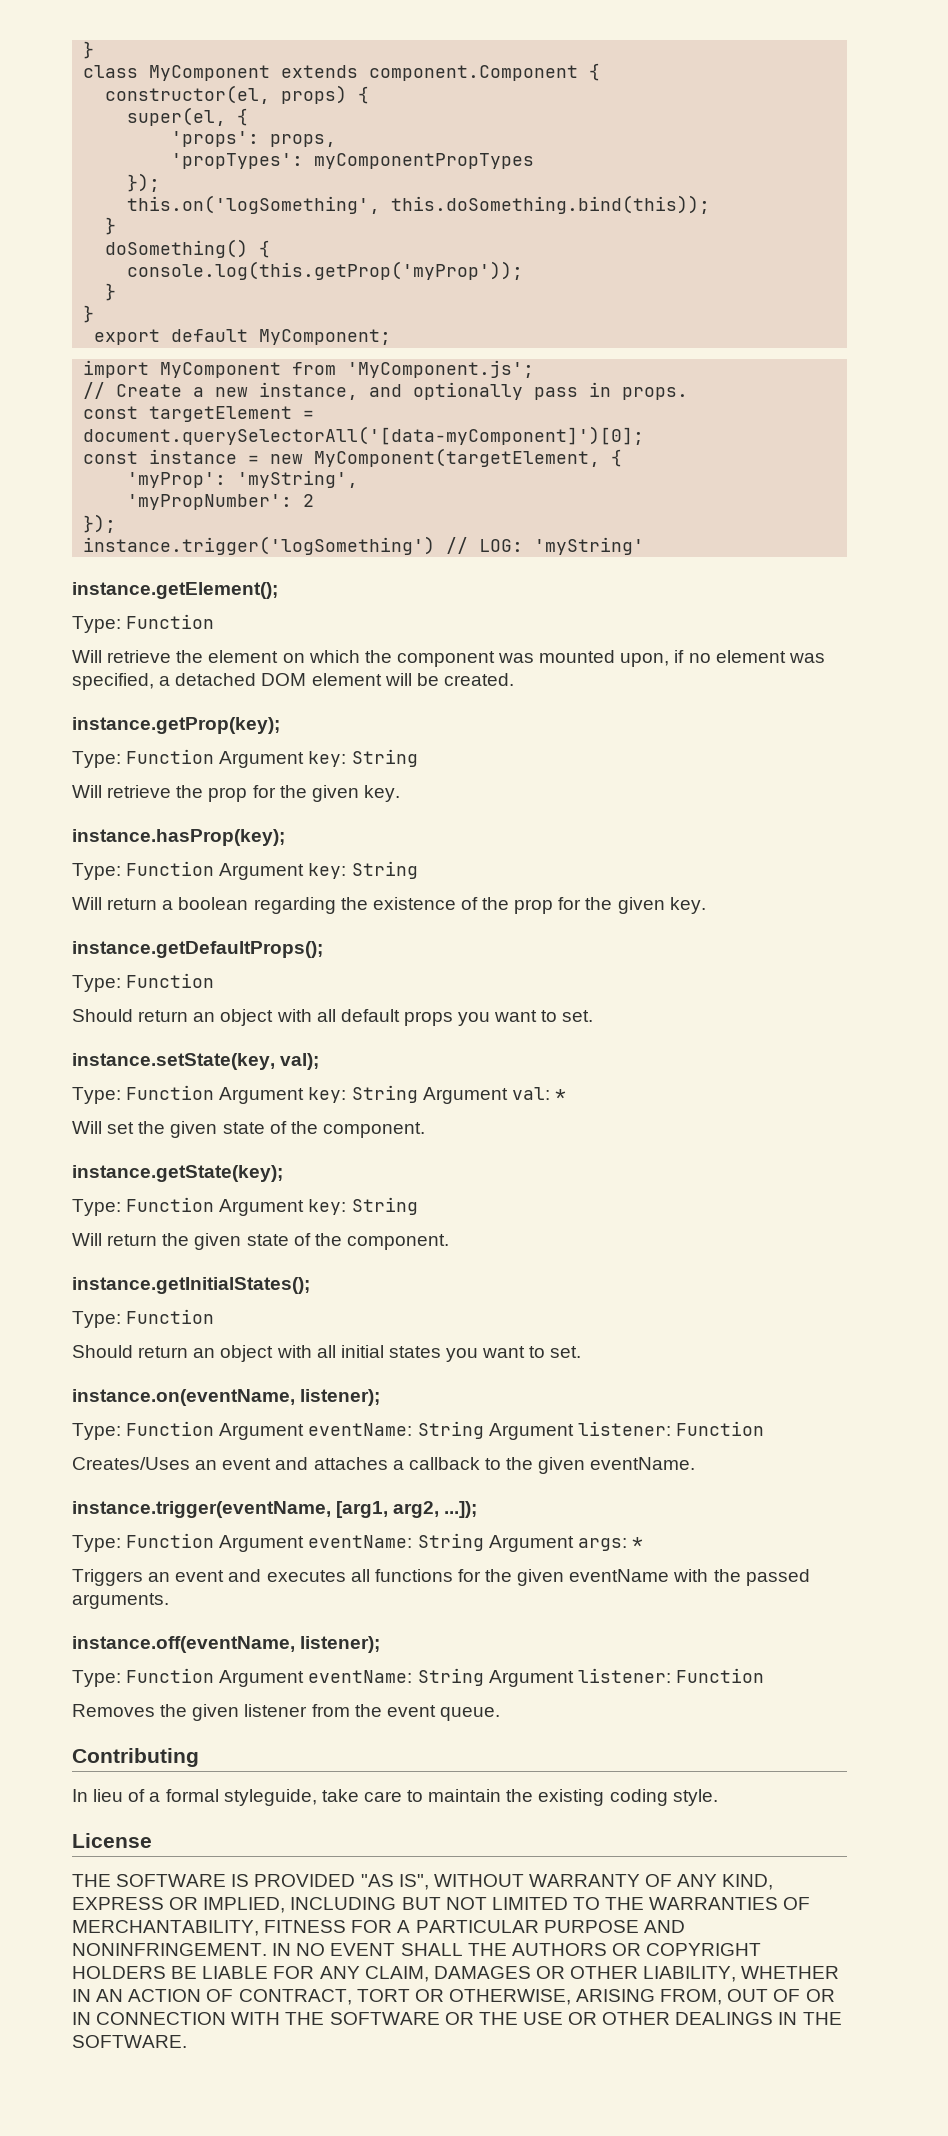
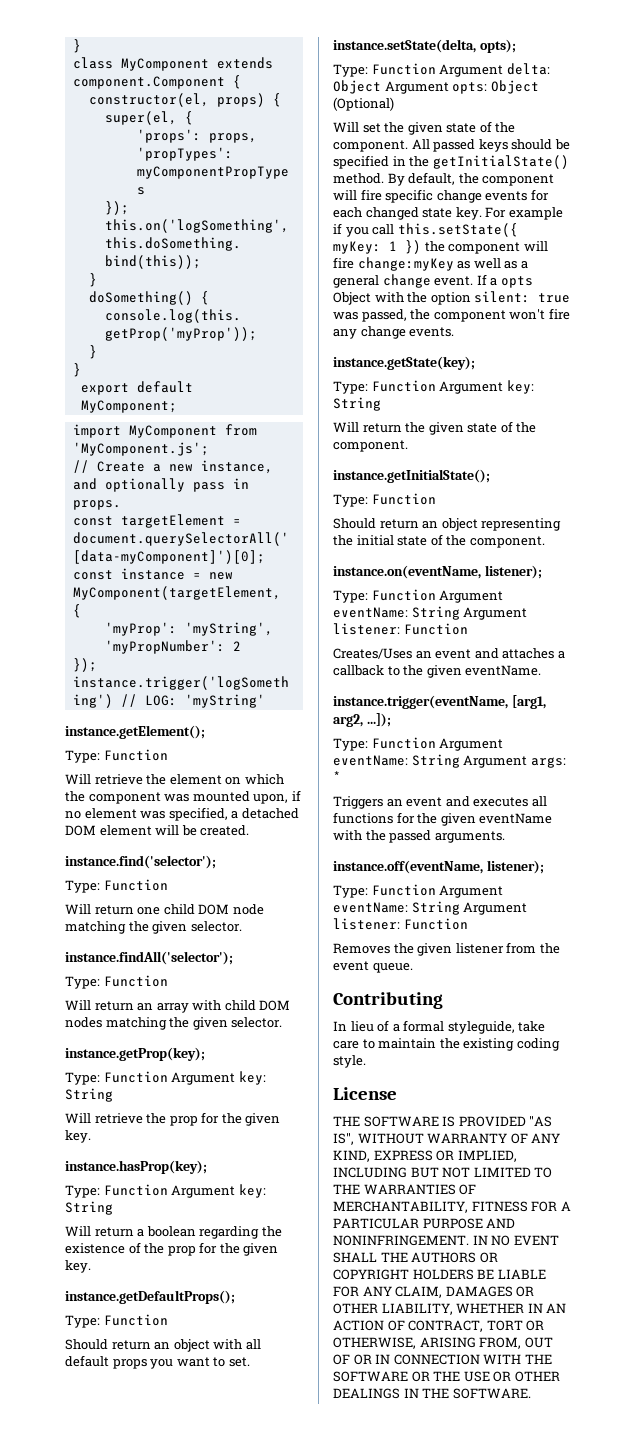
(514, 679) none -> [65,855,216,869] [65,879,168,893] [65,904,264,915] [65,921,242,934] [65,951,233,965] [65,975,168,989] [65,1000,291,1013] [65,1017,283,1030] // instance.find('selector'); // Type: Function // Will return one child DOM node matching the given selector. // instance.findAll('selector'); // Type: Function // Will return an array with child DOM nodes matching the given selector.
[72,1053,320,1070] [72,1085,566,1104] instance.setState(key, val); // Type: Function Argument key: String Argument val: * -> [333,39,516,53] [333,63,550,77] [333,80,539,94] [333,97,394,111] instance.setState(delta, opts); // Type: Function Argument delta: Object Argument opts: Object (Optional)
(425, 1130) none -> [411,139,570,152] [333,155,569,169] [333,172,555,186] [333,189,549,203] [333,207,563,220] [333,223,518,237] [333,240,548,254] [333,257,528,271] [333,274,533,288] [333,291,571,305] [333,308,570,322] [333,326,455,339] All passed keys should be specified in the getInitialState() method. By default, the component will fire specific change events for each changed state key. For example if you call this.setState({ myKey: 1 }) the component will fire change:myKey as well as a general change event. If a opts Object with the option silent: true was passed, the component won't fire any change events.
[72,1277,310,1294] [72,1309,215,1328] [72,1345,582,1362] instance.getInitialStates(); // Type: Function // Should return an object with all initial states you want to set. -> [333,469,490,483] [333,493,436,507] [333,518,562,531] [333,534,545,548] instance.getInitialState(); // Type: Function // Should return an object representing the initial state of the component.

